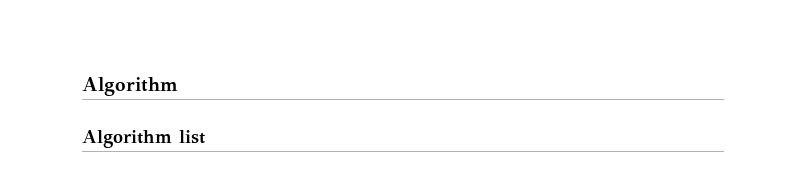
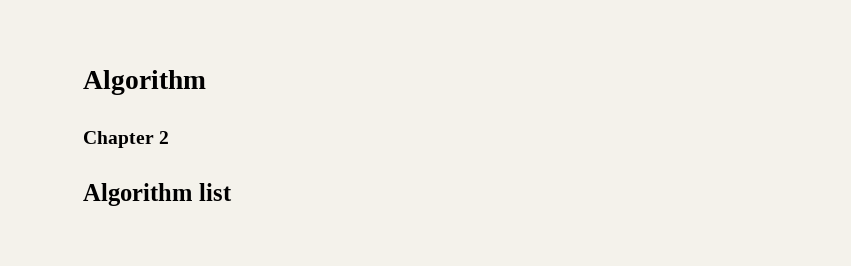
[82,77,178,96] Algorithm -> [83,70,206,95] [83,131,170,148] Algorithm // Chapter 2

